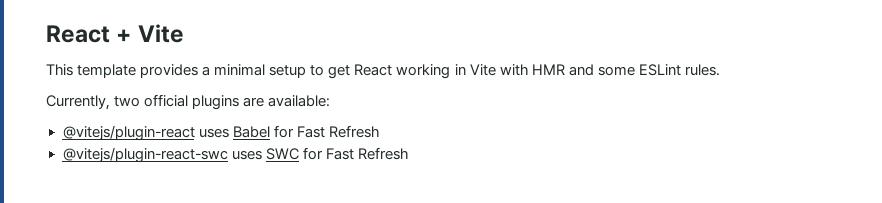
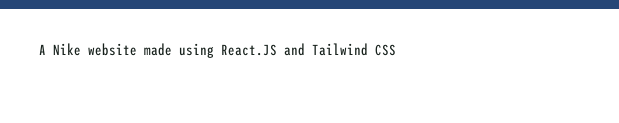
[46,24,184,43] [46,64,720,79] [46,94,331,110] [62,125,379,141] [62,147,408,163] React + Vite // This template provides a minimal setup to get React working in Vite with HMR and some ESLint rules. // Currently, two official plugins are available: // @vitejs/plugin-react uses Babel for Fast Refresh // @vitejs/plugin-react-swc uses SWC for Fast Refresh -> [39,43,396,58] A Nike website made using React.JS and Tailwind CSS

